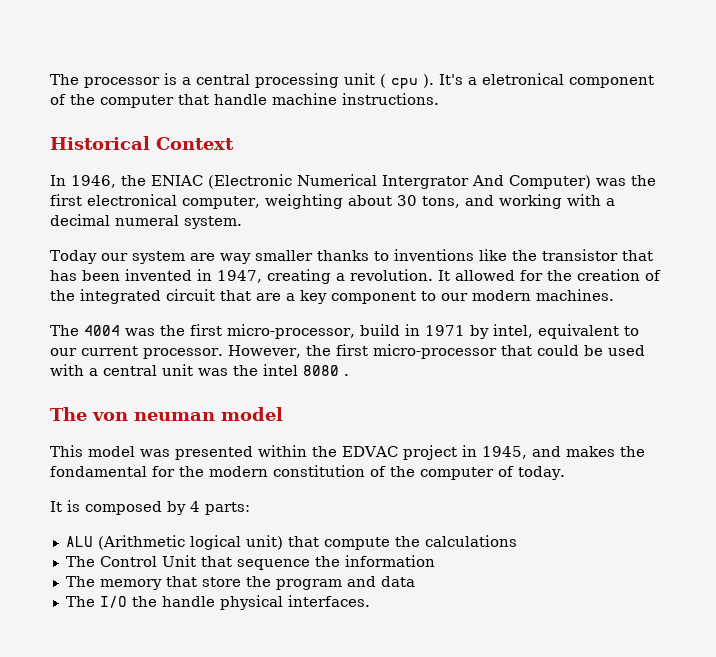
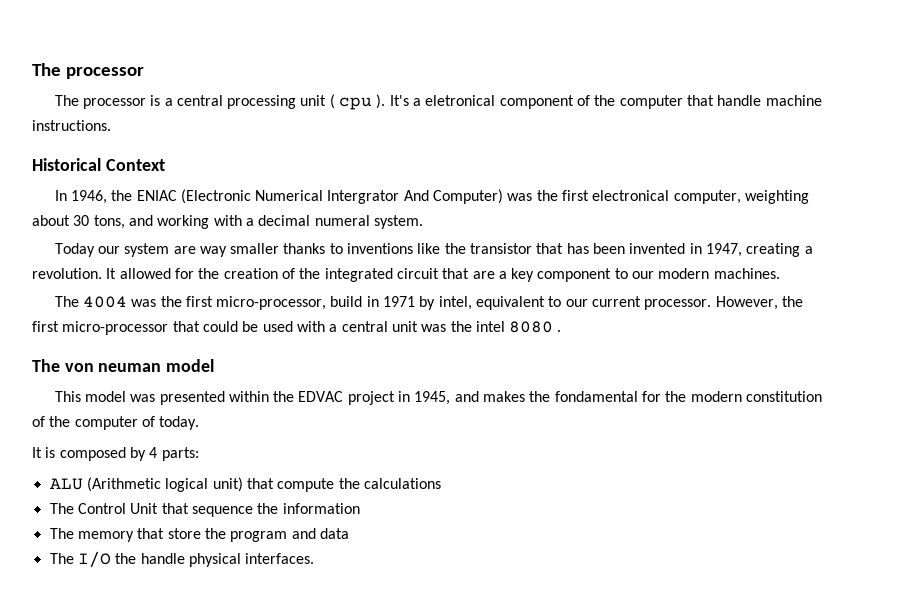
[50,74,160,88] The processor -> [32,63,144,79] [54,95,146,109] The processor // The processor

